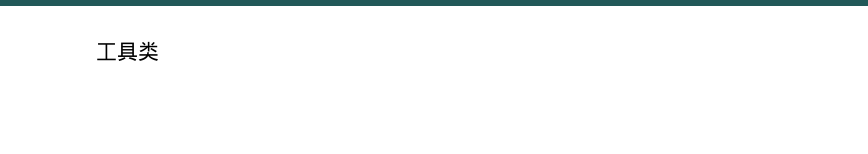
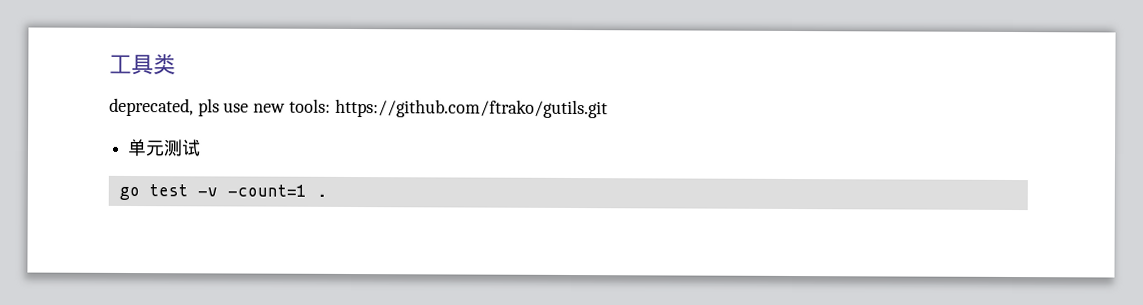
(159, 51) none -> [109,97,608,119] [127,138,202,157] [118,184,327,201] // deprecated, pls use new tools: https://github.com/ftrako/gutils.git // 单元测试 // go test -v -count=1 .

